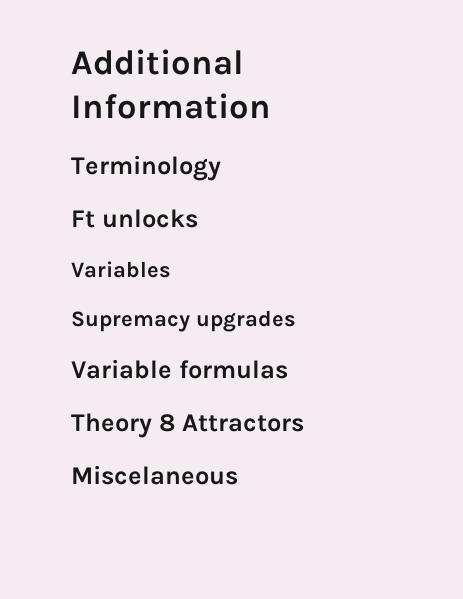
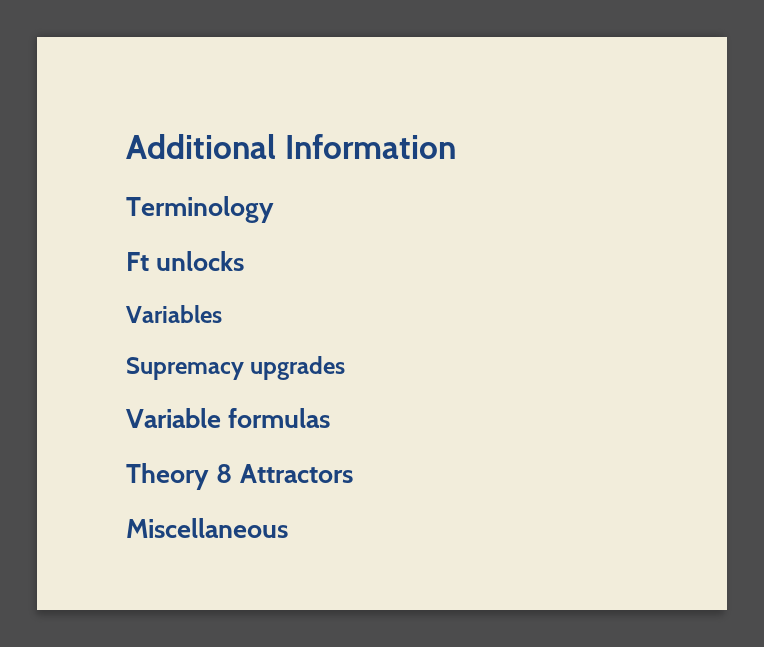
[71,465,238,485] Miscelaneous -> [126,518,288,538] Miscellaneous

